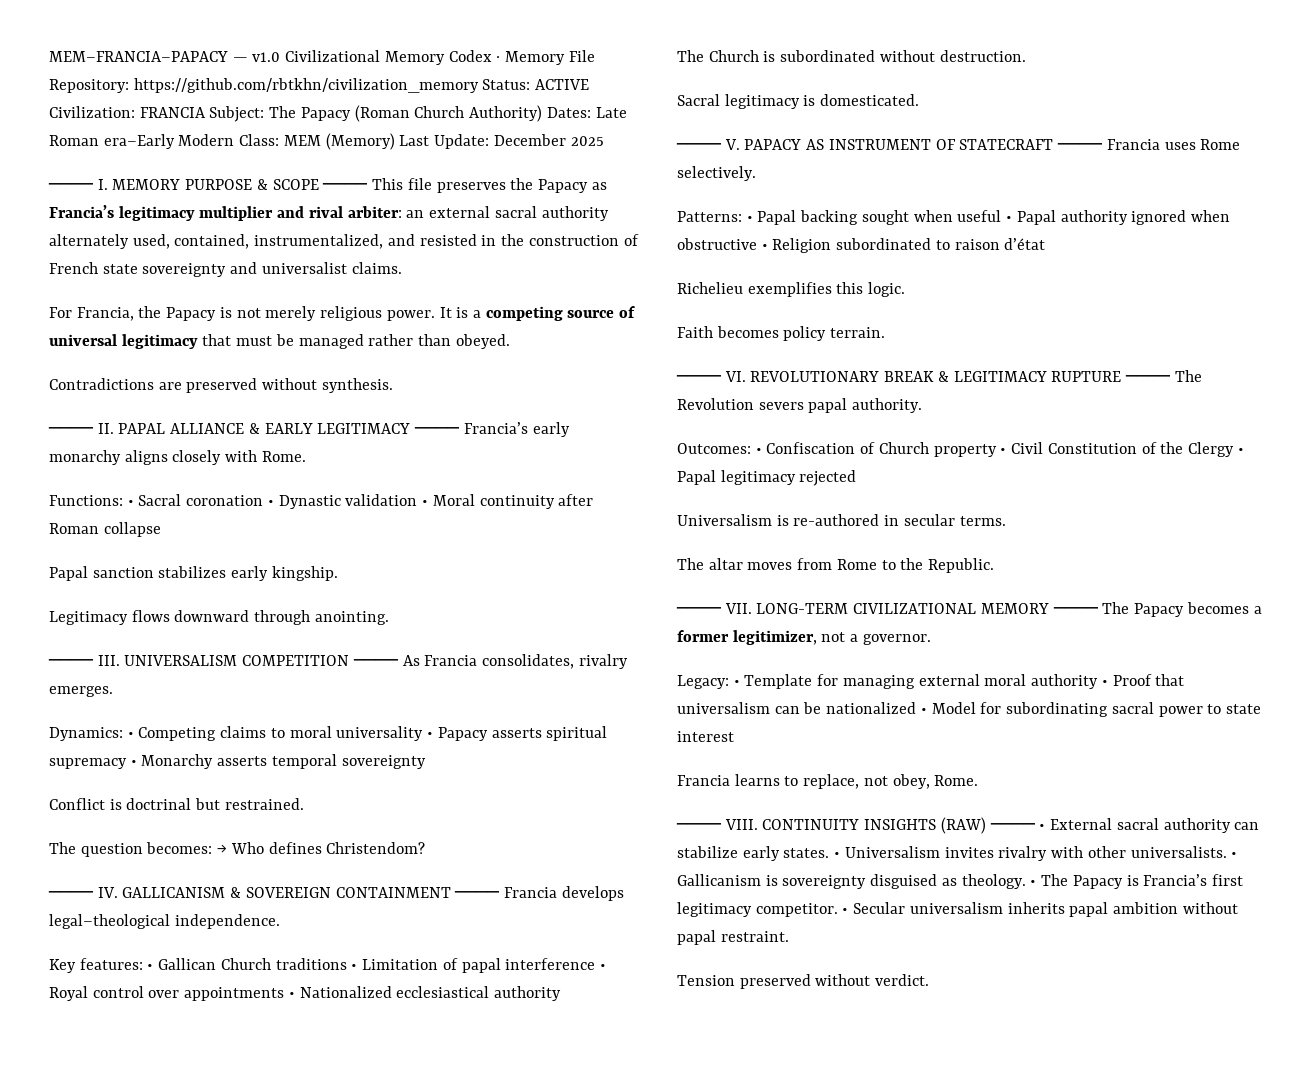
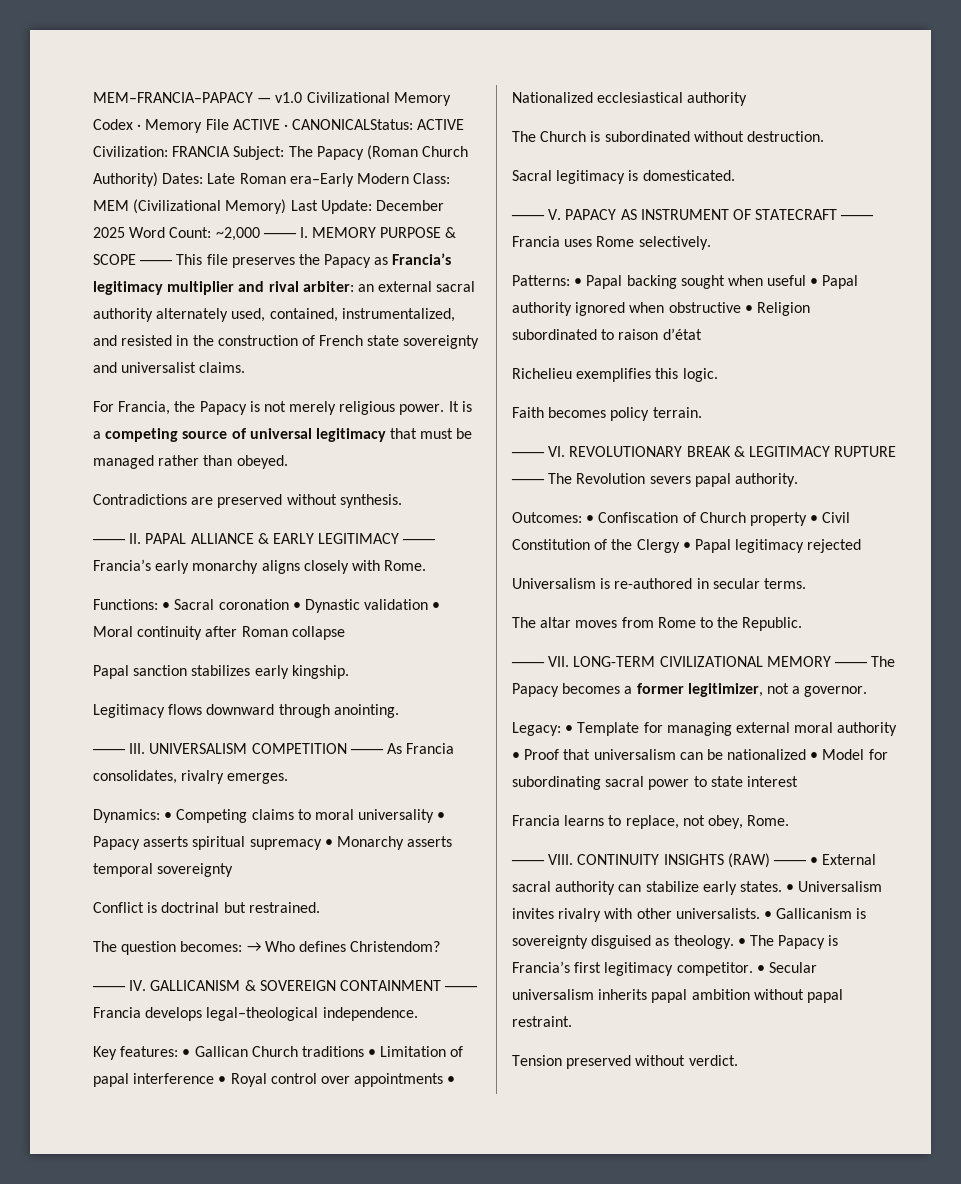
[49,78,531,93] Repository: https://github.com/rbtkhn/civilization_memory Status: -> [232,119,414,130] ACTIVE · CANONICALStatus:
[325,133,395,150] (Memory) -> [133,199,287,214] (Civilizational Memory)
(604, 141) // -> [129,227,260,241] Word Count: ~2,000

